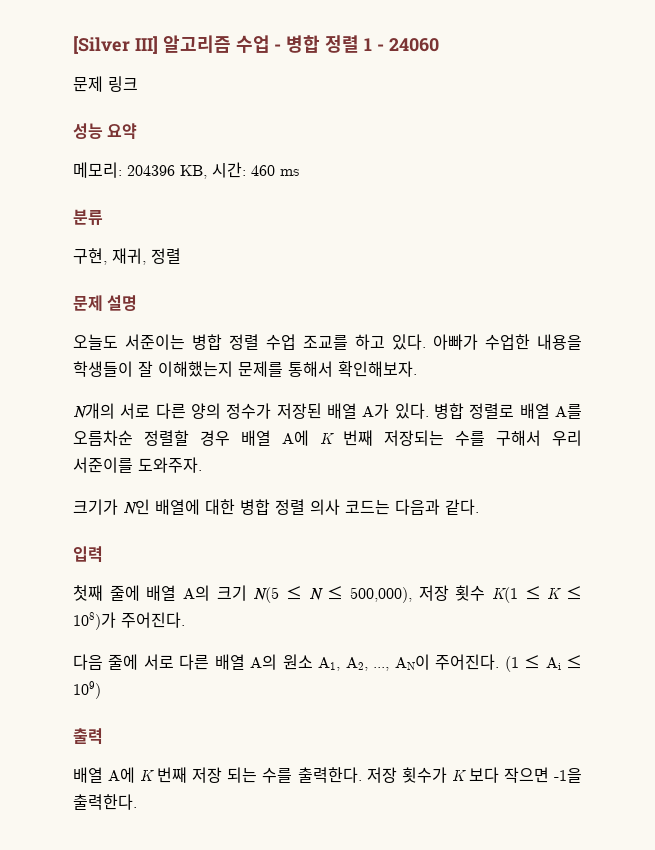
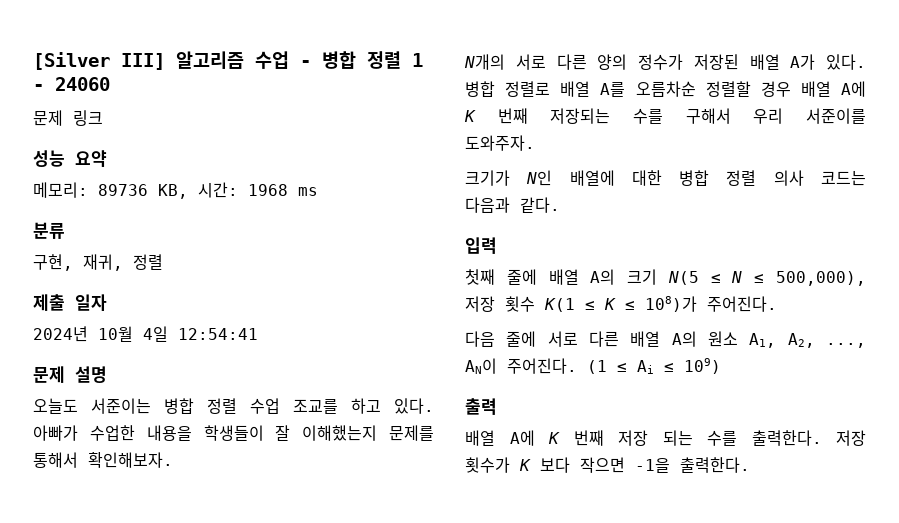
[127,165,175,176] 204396 -> [98,184,148,196] 89736
[251,165,275,176] 460 -> [248,184,288,196] 1968
(181, 256) none -> [33,294,107,311] [33,326,258,342] // 제출 일자 // 2024년 10월 4일 12:54:41

